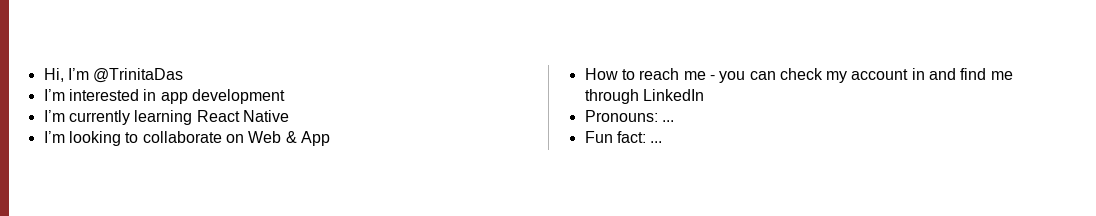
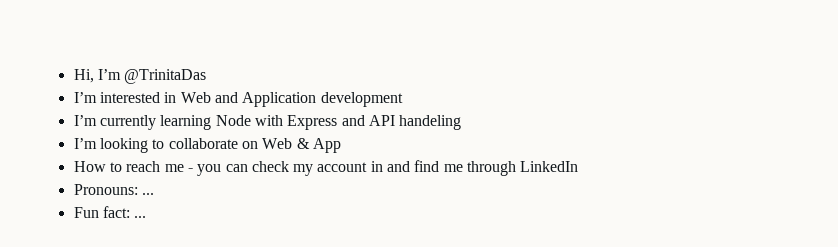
[160,92,188,104] app -> [180,92,317,107] Web and Application
[196,110,289,122] React Native -> [215,115,462,130] Node with Express and API handeling

